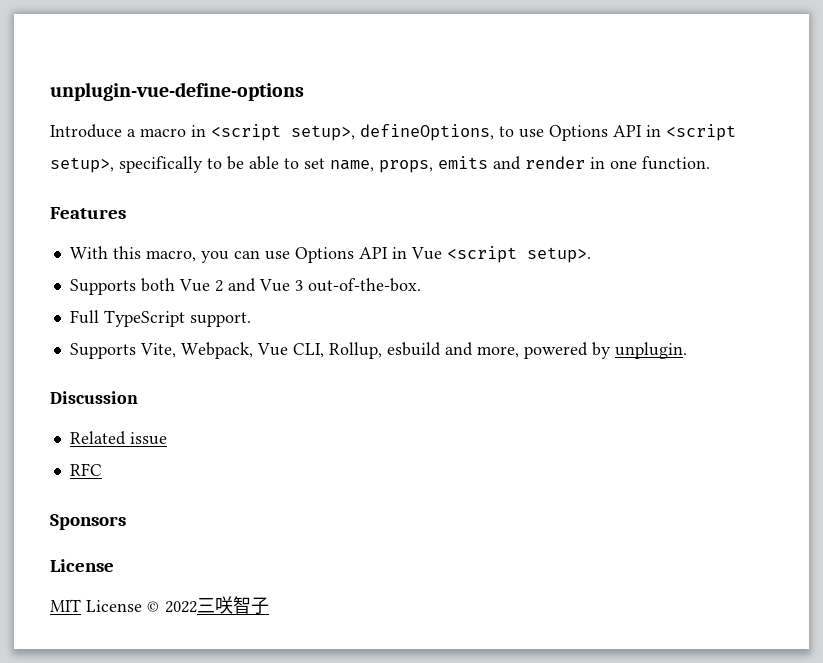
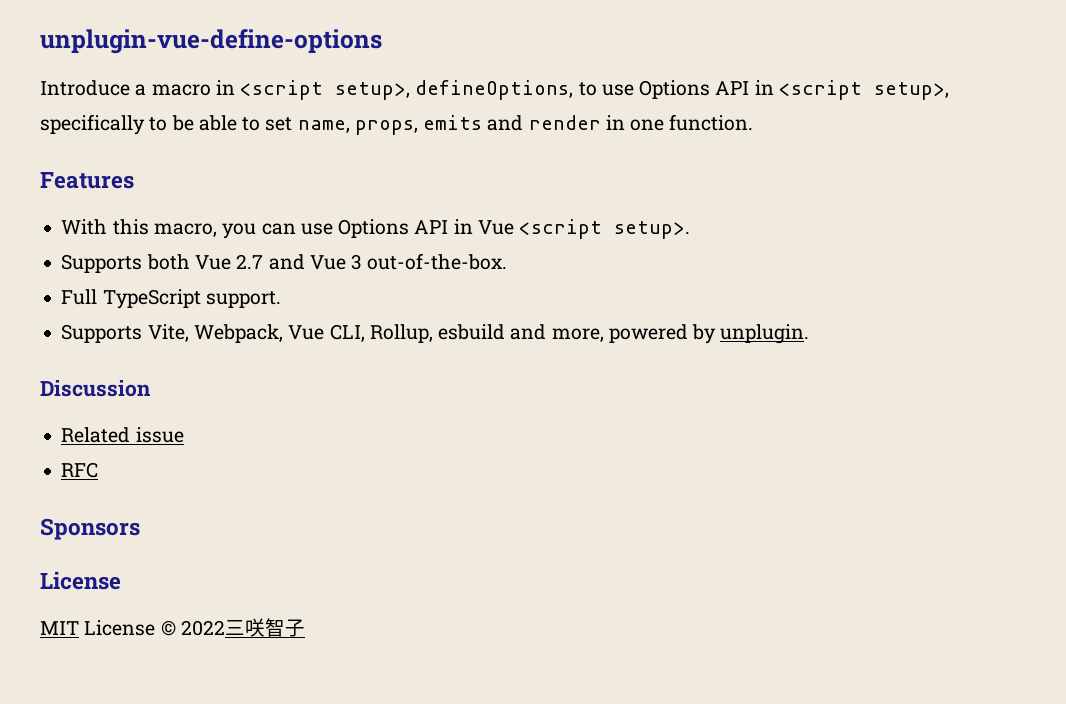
[214,280,223,292] 2 -> [236,254,264,269] 2.7

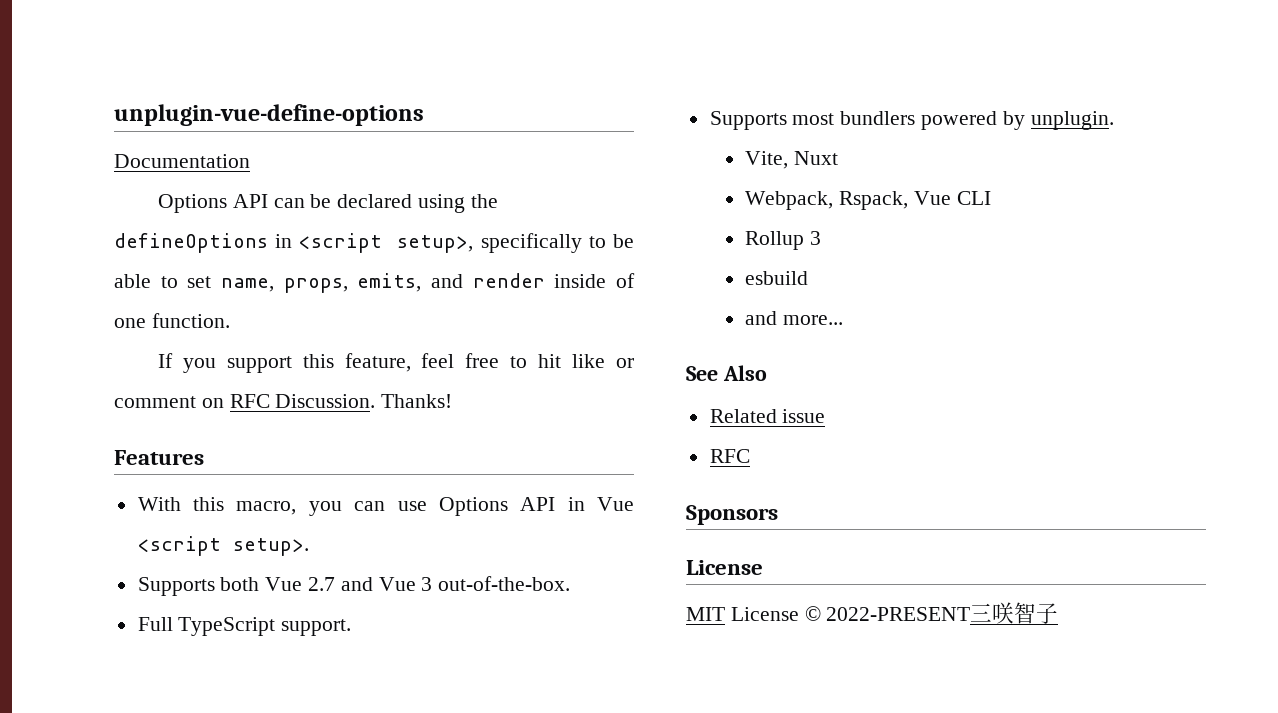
[40,80,750,100] Introduce a macro in <script setup>, defineOptions, to use Options API -> [114,154,250,168] [157,194,498,213] [114,233,268,253] Documentation // Options API can be declared using the defineOptions
[423,115,483,130] emits -> [357,273,422,292] emits,
[605,115,625,130] in -> [554,273,635,288] inside of
(754, 122) none -> [157,353,634,373] [114,394,453,408] // If you support this feature, feel free to hit like or comment on RFC Discussion. Thanks!
[147,324,810,344] [40,380,151,397] Vite, Webpack, Vue CLI, Rollup, esbuild and more, powered by unplugin. // Discussion -> [792,111,1114,130] [745,151,838,169] [745,191,991,210] [745,231,821,250] [745,271,809,285] [745,311,843,325] [686,365,767,381] most bundlers powered by unplugin. // Vite, Nuxt // Webpack, Rspack, Vue CLI // Rollup 3 // esbuild // and more... // See Also
[180,620,225,636] 2022 -> [826,607,971,621] 2022-PRESENT

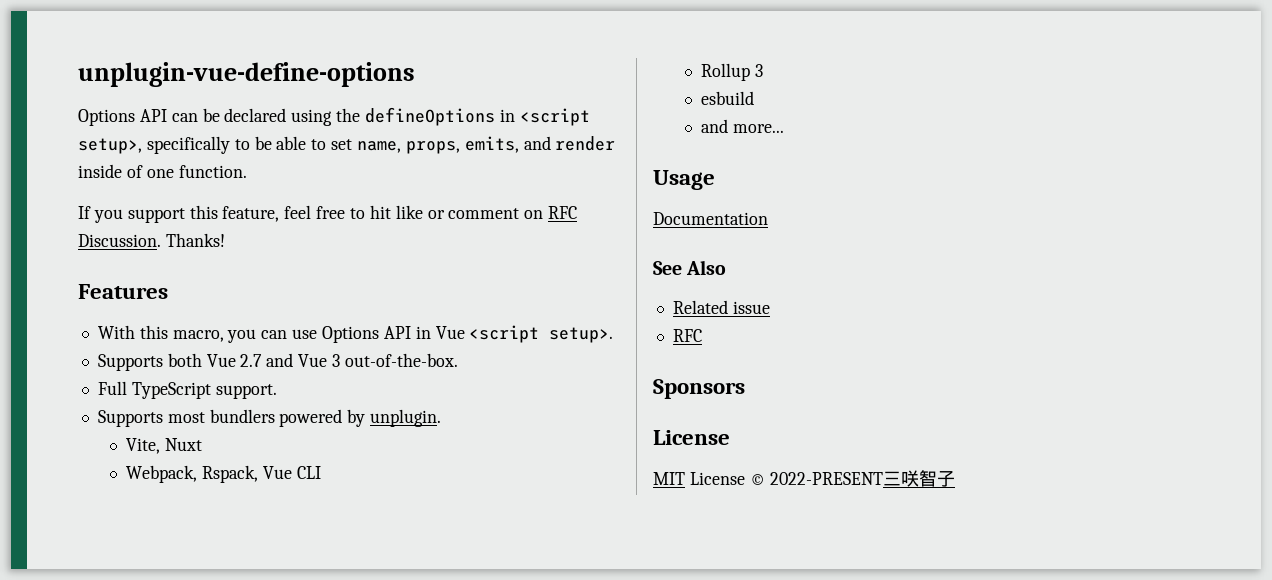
[114,154,250,168] // Documentation -> (415, 74) none
(843, 320) none -> [653,170,715,190] [653,212,768,225] // Usage // Documentation

